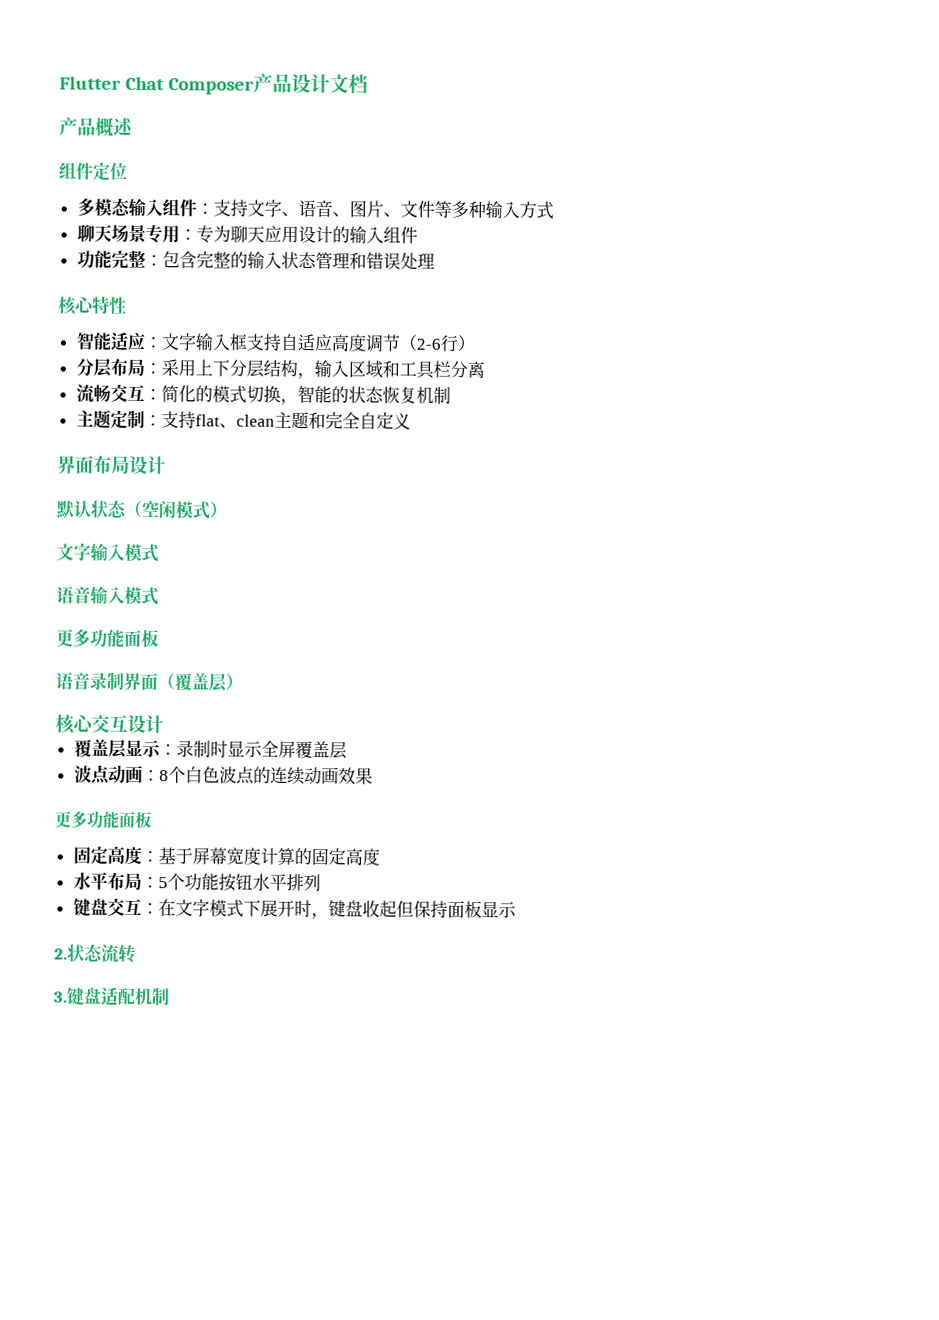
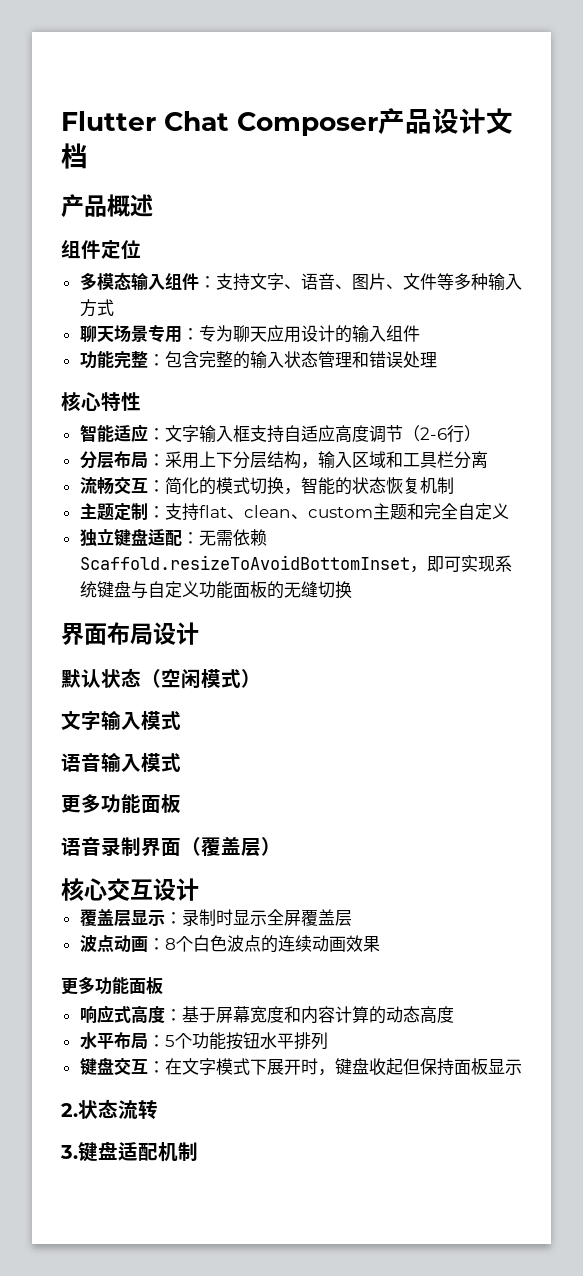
(275, 420) none -> [290,507,373,519] 、custom
(411, 421) none -> [79,528,267,547] [79,555,512,573] [79,581,352,599] // 独立键盘适配：无需依赖Scaffold.resizeToAvoidBottomInset，即可实现系统键盘与自定义功能面板的无缝切换
[72,845,108,865] 固定 -> [79,1005,131,1024] 响应式
[259,847,346,866] 计算的固定 -> [283,1006,420,1024] 和内容计算的动态

